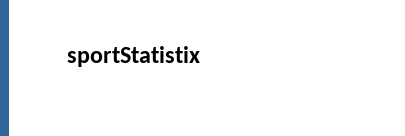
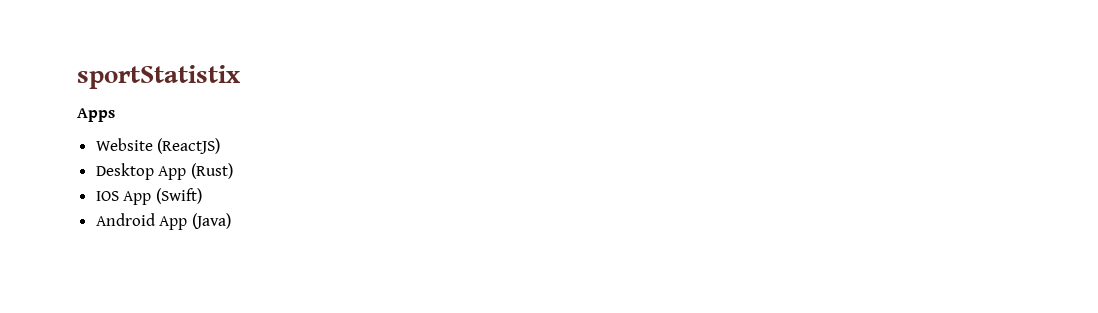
(200, 56) none -> [77,108,115,122] [95,138,221,154] [95,163,233,180] [95,188,202,205] [95,213,231,230] // Apps // Website (ReactJS) // Desktop App (Rust) // IOS App (Swift) // Android App (Java)

